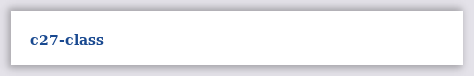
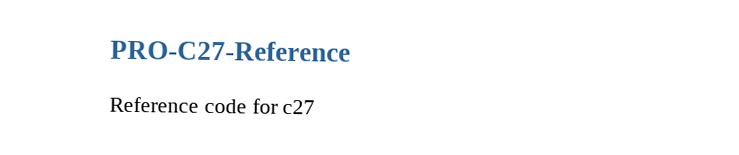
[30,34,104,45] c27-class -> [110,39,351,62] [109,96,316,115] PRO-C27-Reference // Reference code for c27

